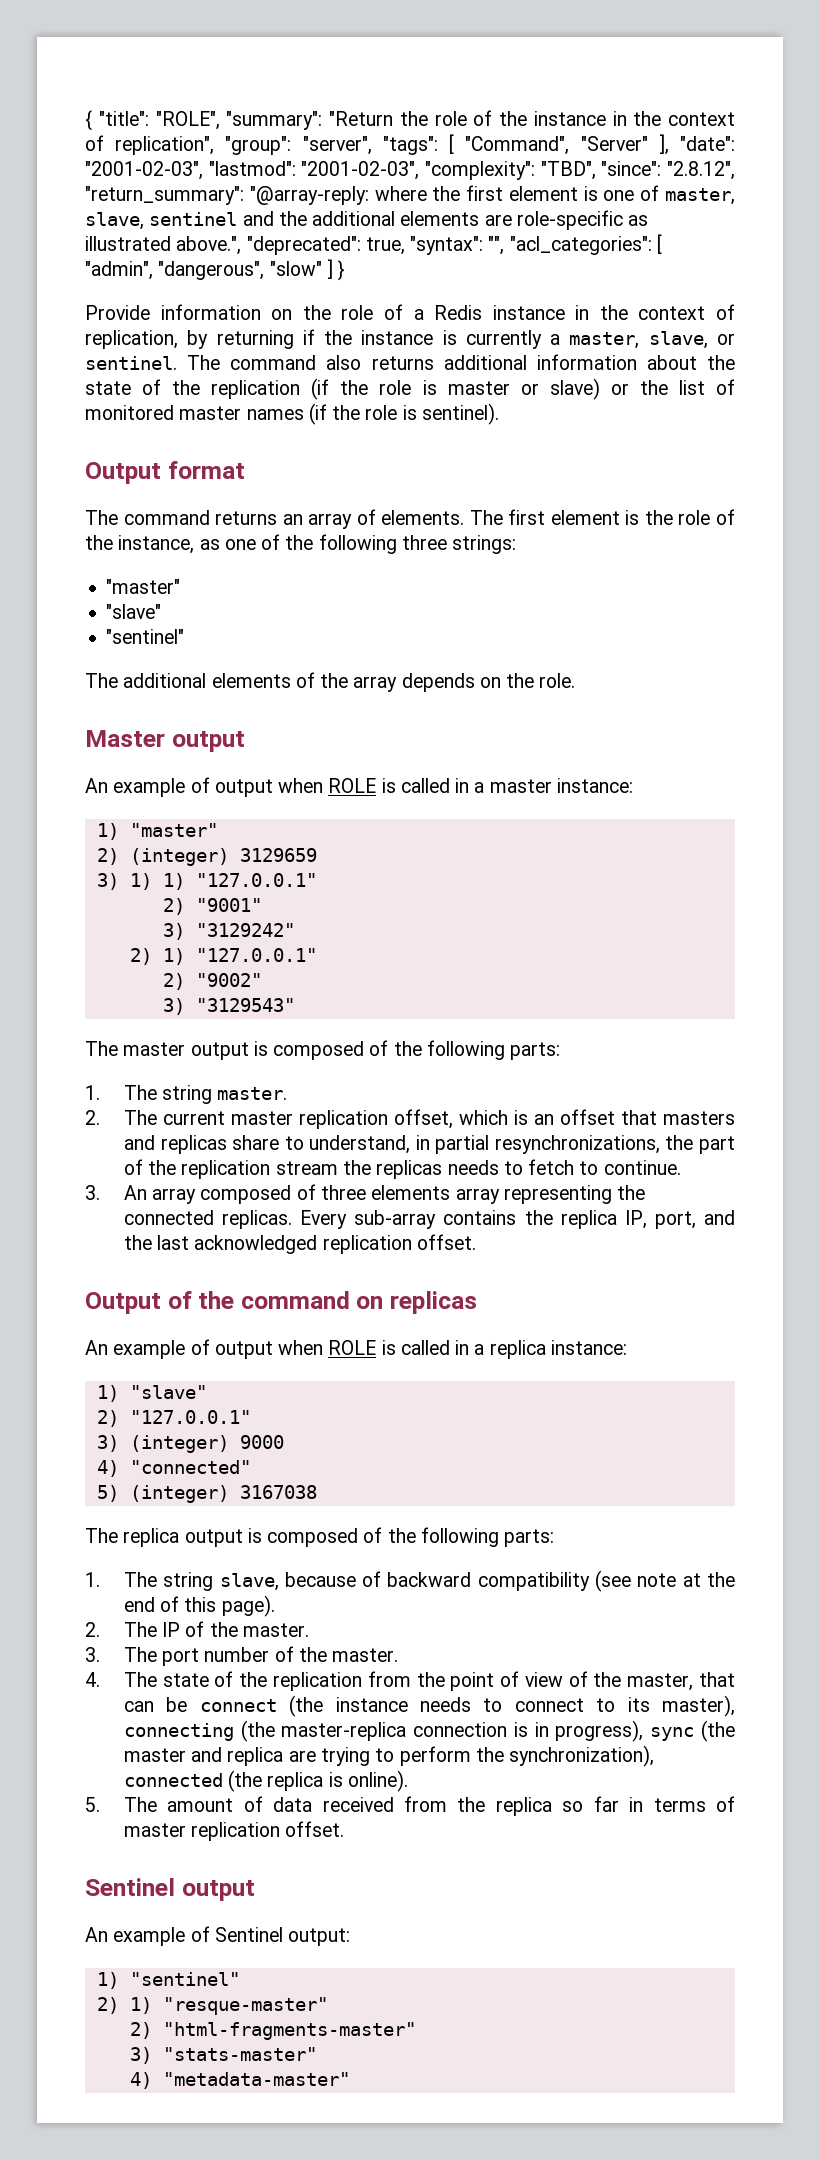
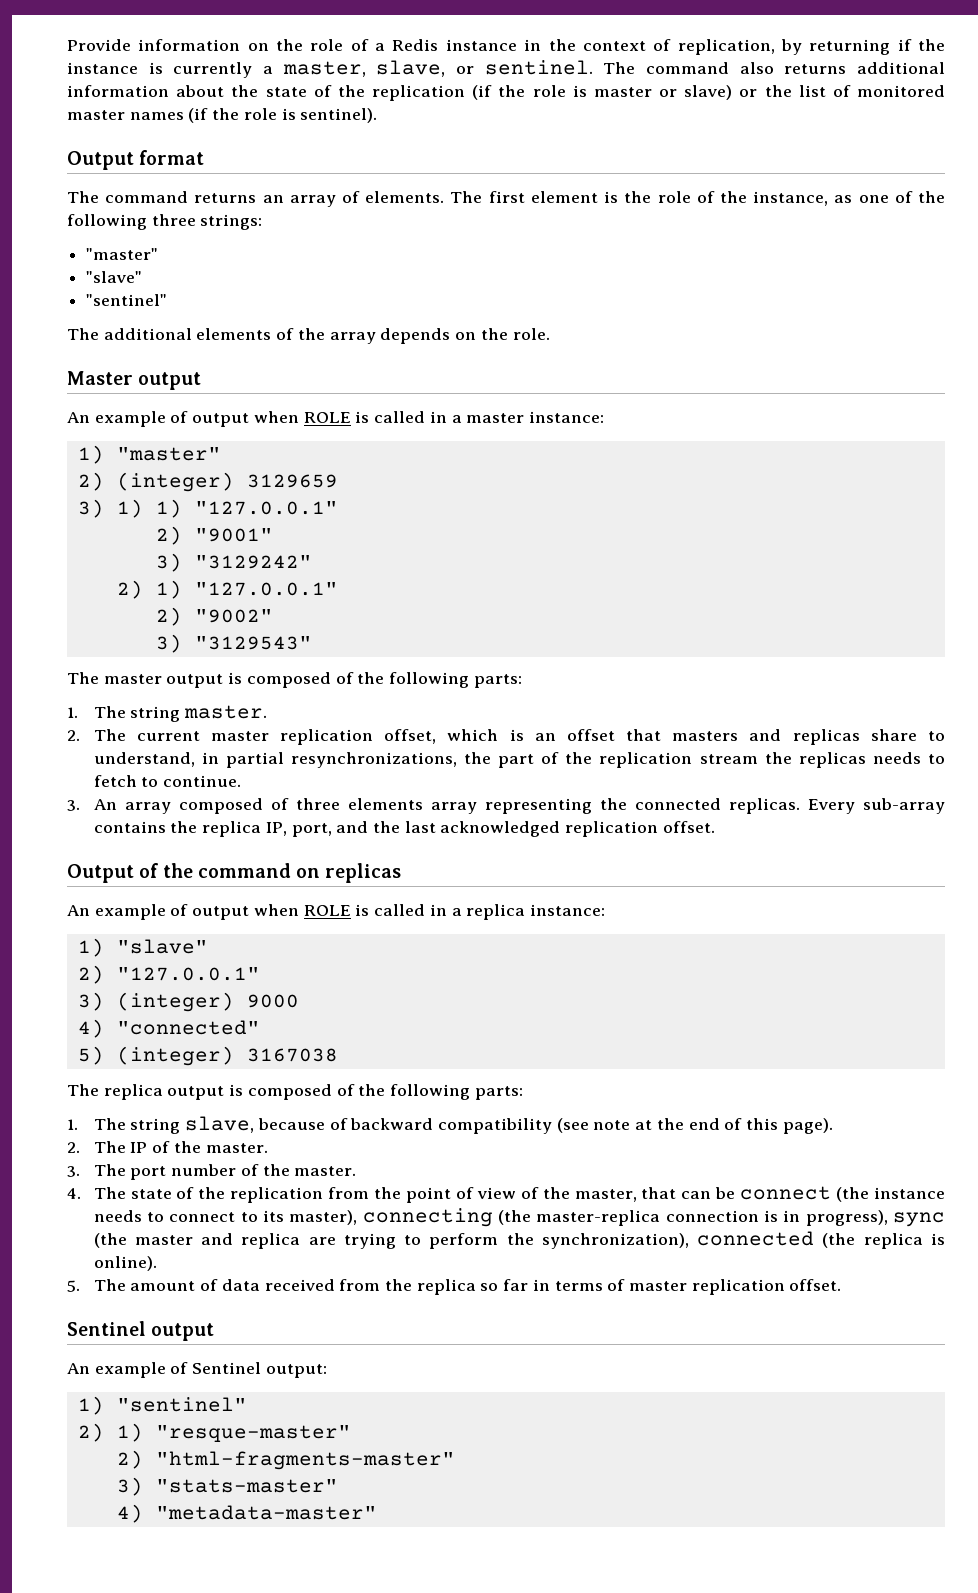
[85,110,735,131] [85,134,735,155] [85,161,735,180] [85,185,736,205] [85,210,649,230] [85,234,662,255] [85,259,346,281] { "title": "ROLE", "summary": "Return the role of the instance in the context of replication", "group": "server", "tags": [ "Command", "Server" ], "date": "2001-02-03", "lastmod": "2001-02-03", "complexity": "TBD", "since": "2.8.12", "return_summary": "@array-reply: where the first element is one of master, slave, sentinel and the additional elements are role-specific as illustrated above.", "deprecated": true, "syntax": "", "acl_categories": [ "admin", "dangerous", "slow" ] } // -> (67, 45) none

